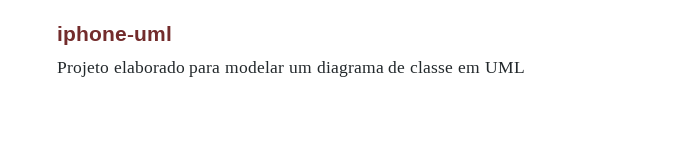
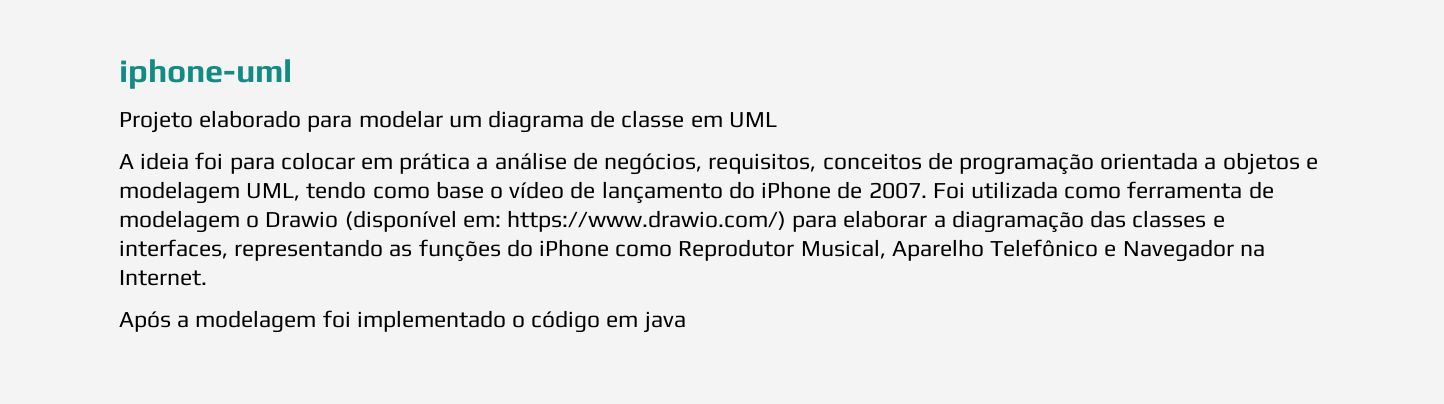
(525, 67) none -> [119,152,1318,175] [119,181,1274,204] [119,210,1225,233] [119,239,1265,262] [119,270,207,286] [119,310,686,333] // A ideia foi para colocar em prática a análise de negócios, requisitos, conceitos de programação orientada a objetos e modelagem UML, tendo como base o vídeo de lançamento do iPhone de 2007. Foi utilizada como ferramenta de modelagem o Drawio (disponível em: https://www.drawio.com/) para elaborar a diagramação das classes e interfaces, representando as funções do iPhone como Reprodutor Musical, Aparelho Telefônico e Navegador na Internet. // Após a modelagem foi implementado o código em java

